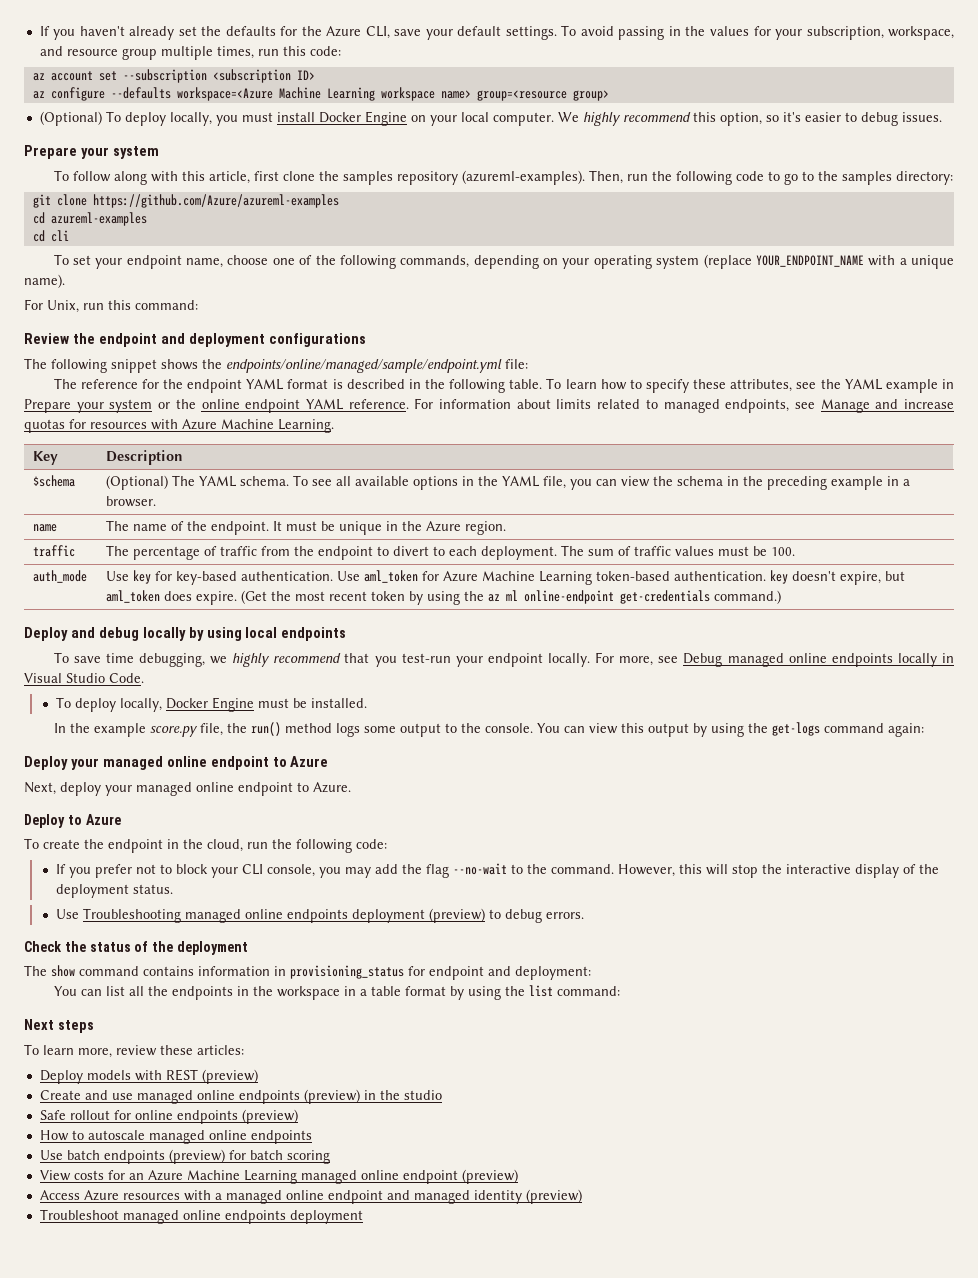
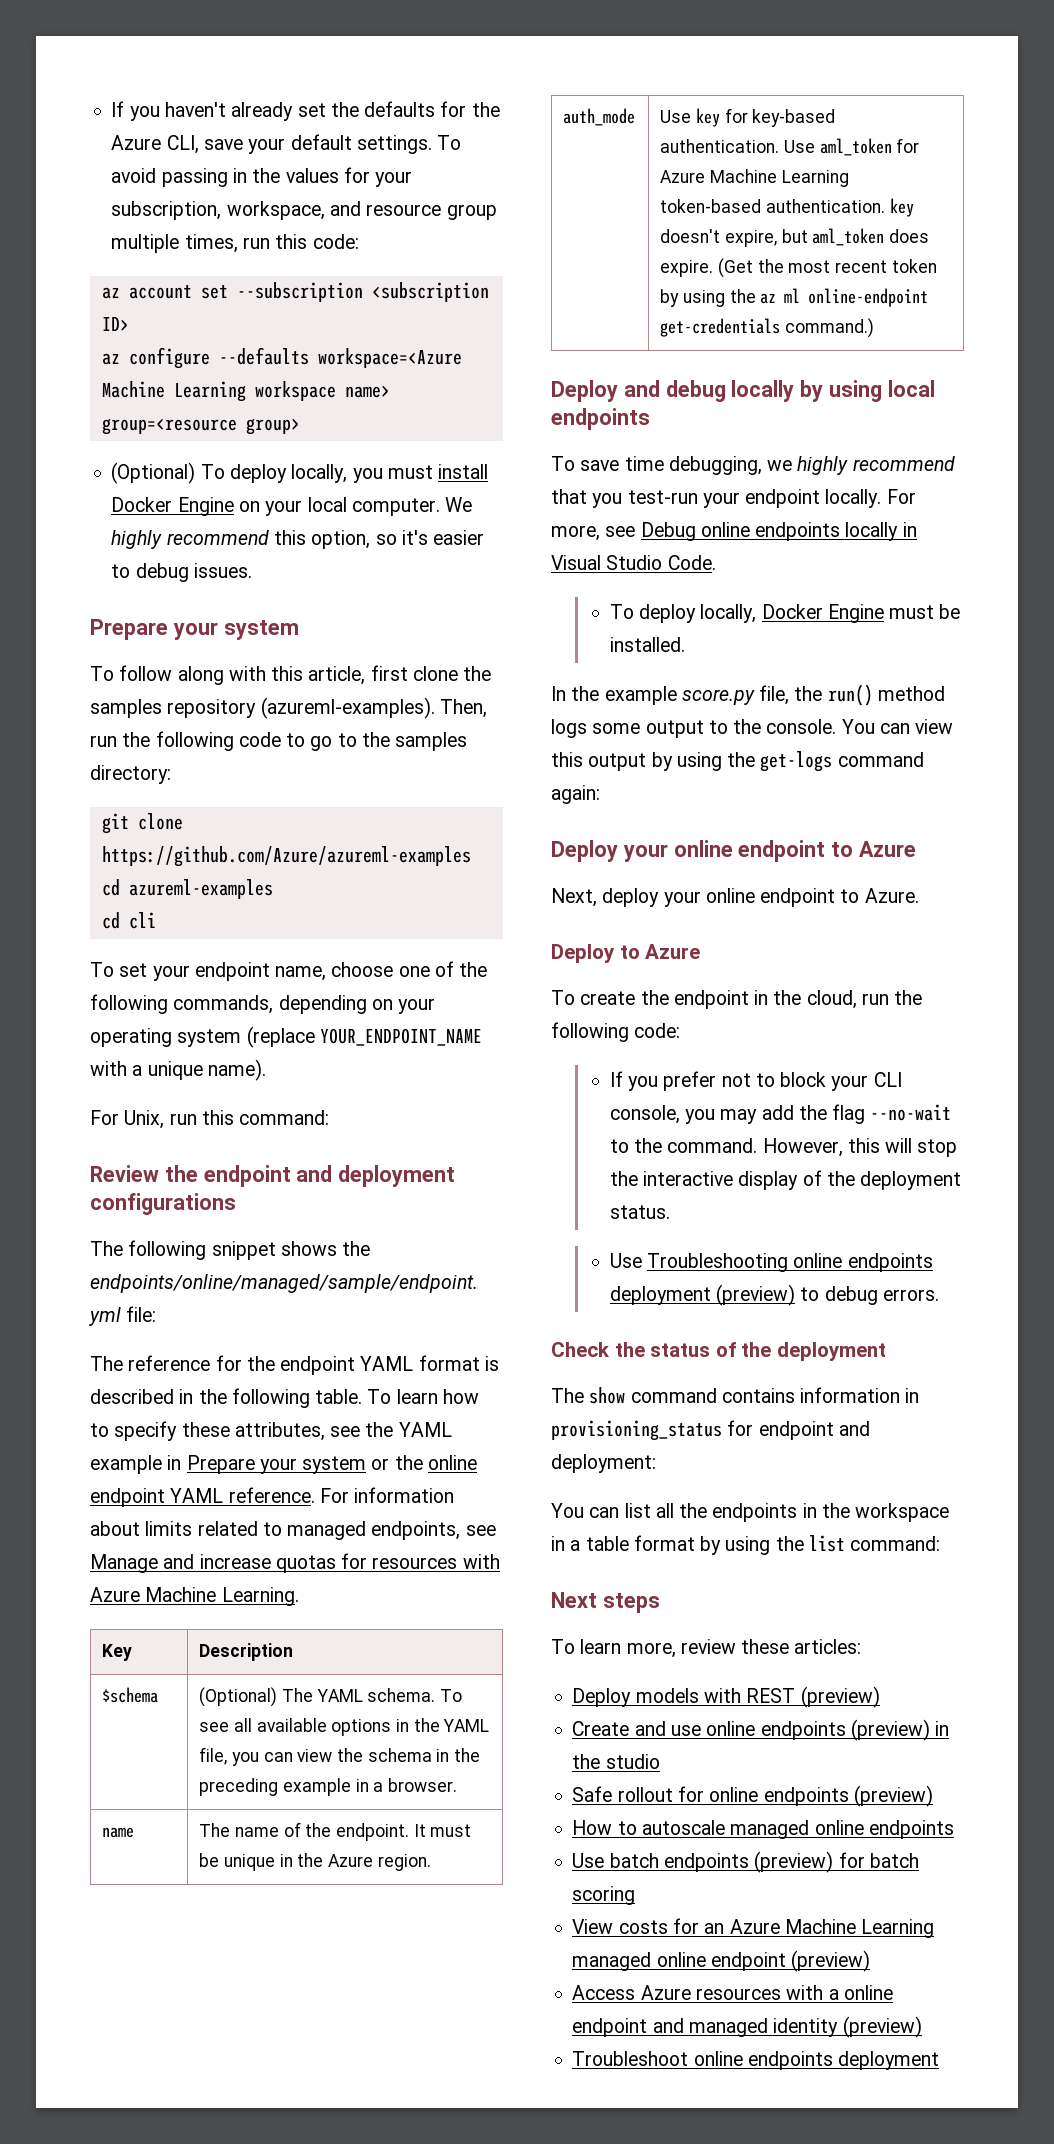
[33,545,76,557] [106,545,796,560] // traffic | The percentage of traffic from the endpoint to divert to each deployment. The sum of traffic values must be 100. -> (431, 1862) none
[727,653,784,667] managed -> (696, 531) none
[102,756,163,770] managed -> (668, 853) none
[136,782,192,796] managed -> (701, 899) none
[185,909,242,923] managed -> (789, 1262) none
[136,1090,193,1104] managed -> (701, 1730) none
[225,1190,282,1204] managed -> (839, 1994) none
[122,1210,179,1224] managed -> (689, 2058) none

